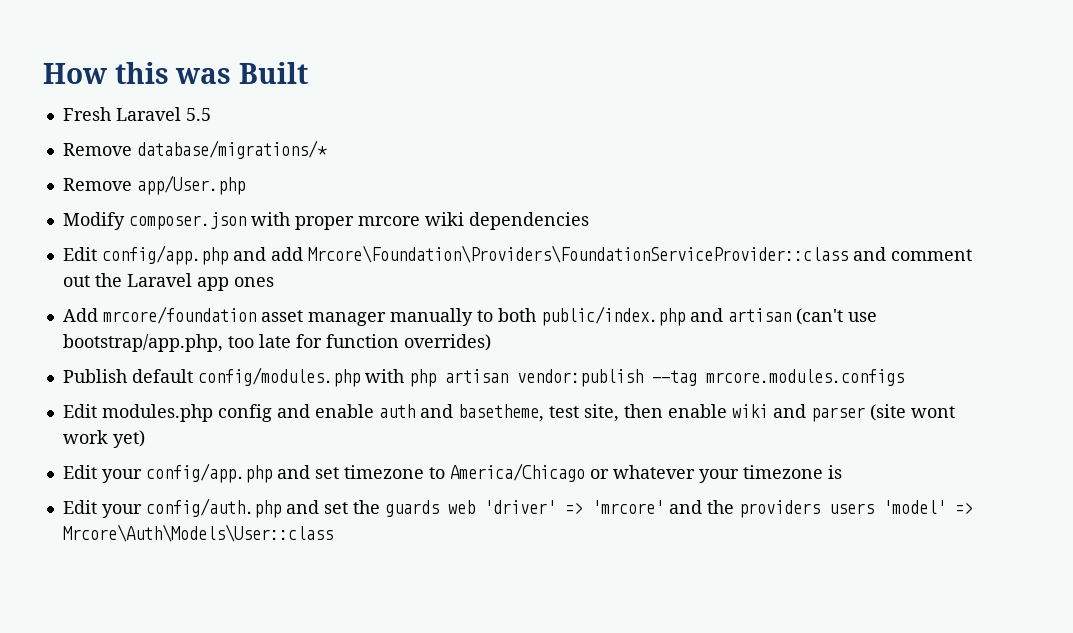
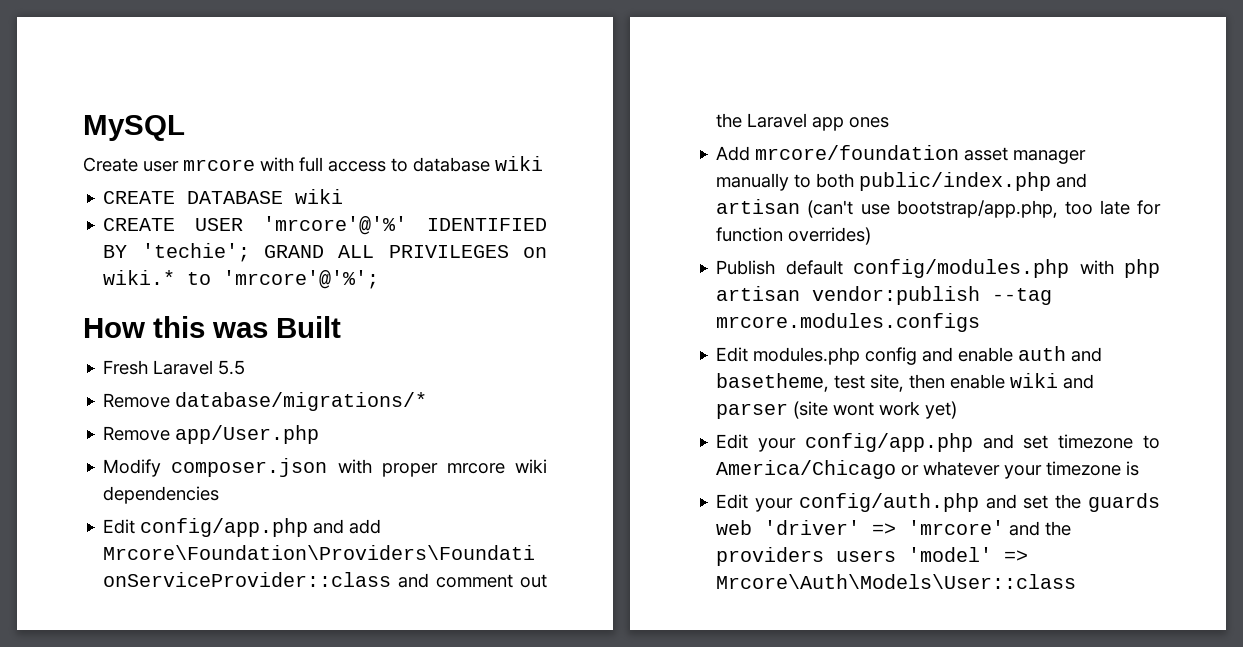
(43, 73) none -> [83,115,185,141] [83,156,543,172] [103,189,344,204] [103,216,547,235] [103,243,547,262] [103,270,380,289] MySQL // Create user mrcore with full access to database wiki // CREATE DATABASE wiki // CREATE USER 'mrcore'@'%' IDENTIFIED BY 'techie'; GRAND ALL PRIVILEGES on wiki.* to 'mrcore'@'%'; //

